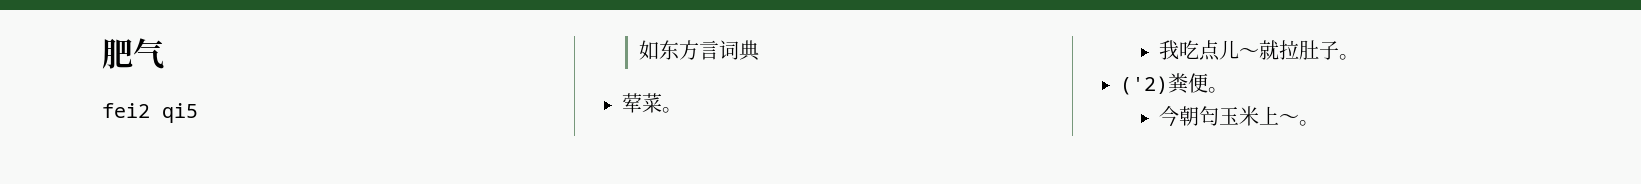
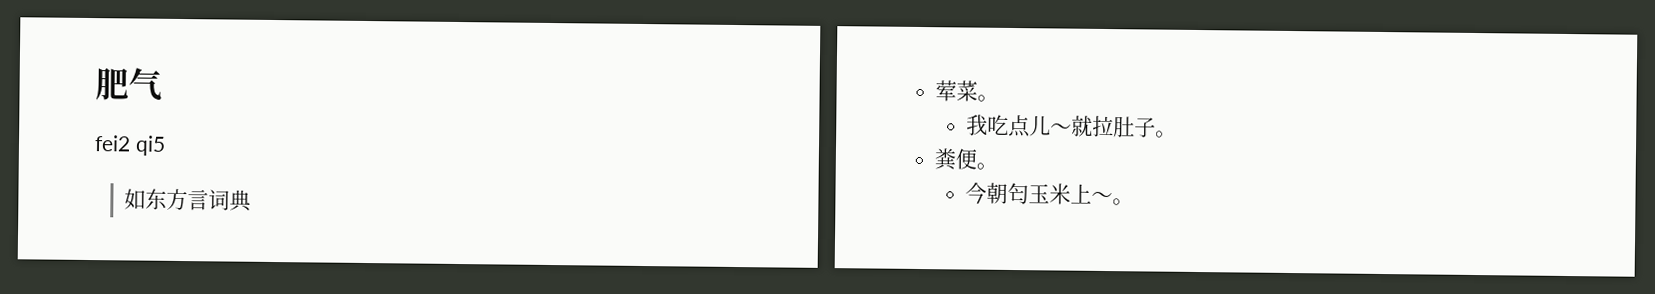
[1120,76,1168,95] ('2) -> (1177, 134) none

